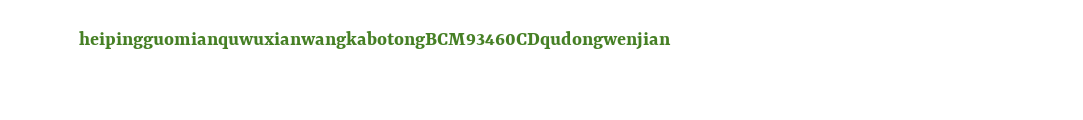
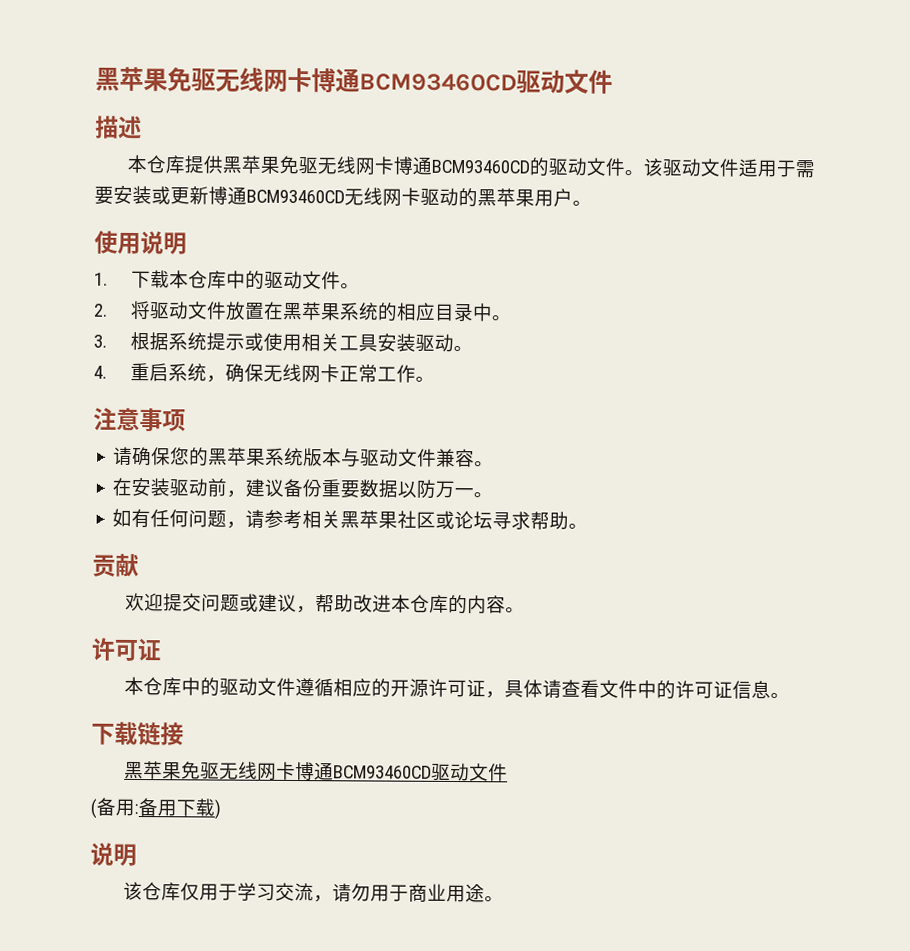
[79,31,671,50] heipingguomianquwuxianwangkabotongBCM93460CDqudongwenjian -> [95,66,613,94] [95,115,142,140] [127,154,816,178] [94,185,592,208] [94,230,187,255] [94,270,360,290] [93,300,512,322] [93,331,473,352] [93,362,435,384] [93,407,186,432] [113,446,495,468] [112,477,494,499] [112,508,589,530] [92,553,139,578] [125,592,526,615] [91,637,161,662] [124,676,791,700] [91,721,184,746] [124,761,509,782] [90,797,221,820] [90,842,137,867] [123,881,505,903] 黑苹果免驱无线网卡博通BCM93460CD驱动文件 // 描述 // 本仓库提供黑苹果免驱无线网卡博通BCM93460CD的驱动文件。该驱动文件适用于需要安装或更新博通BCM93460CD无线网卡驱动的黑苹果用户。 // 使用说明 // 1.下载本仓库中的驱动文件。 // 2.将驱动文件放置在黑苹果系统的相应目录中。 // 3.根据系统提示或使用相关工具安装驱动。 // 4.重启系统，确保无线网卡正常工作。 // 注意事项 // 请确保您的黑苹果系统版本与驱动文件兼容。 // 在安装驱动前，建议备份重要数据以防万一。 // 如有任何问题，请参考相关黑苹果社区或论坛寻求帮助。 // 贡献 // 欢迎提交问题或建议，帮助改进本仓库的内容。 // 许可证 // 本仓库中的驱动文件遵循相应的开源许可证，具体请查看文件中的许可证信息。 // 下载链接 // 黑苹果免驱无线网卡博通BCM93460CD驱动文件 // (备用:备用下载) // 说明 // 该仓库仅用于学习交流，请勿用于商业用途。

